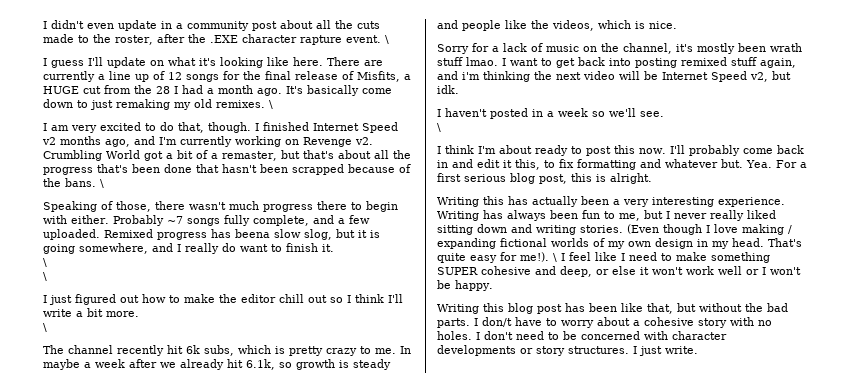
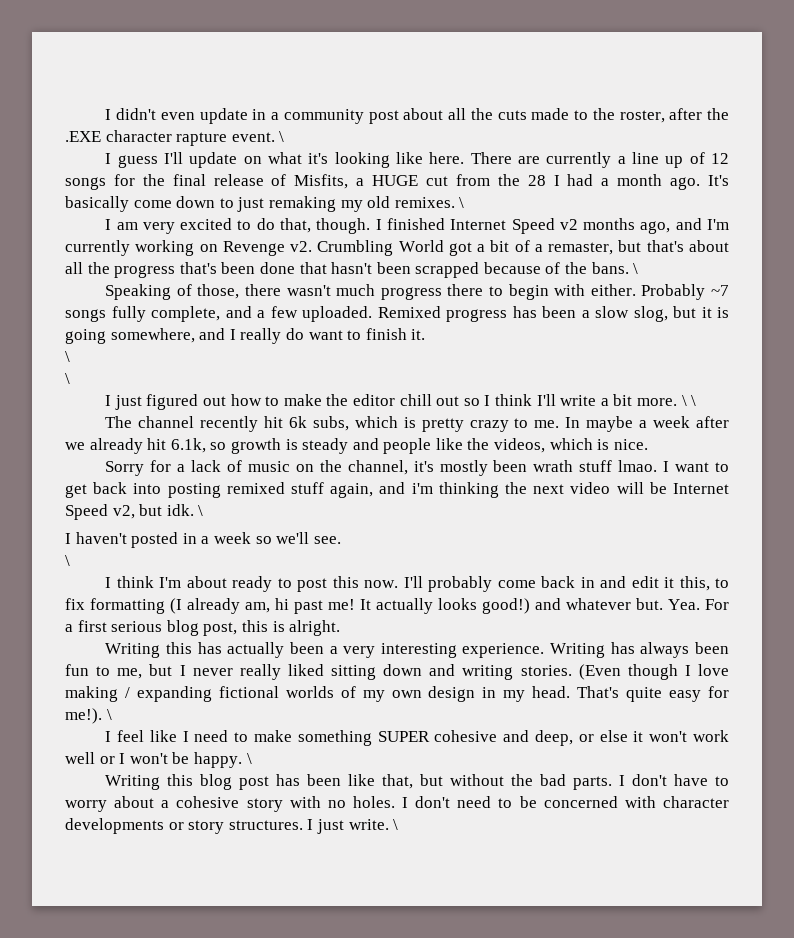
[235,229,270,238] beena -> [542,306,590,318] been a
(139, 314) // -> [681,395,687,406] \
(459, 89) none -> [198,505,204,516] \
(636, 164) none -> [170,598,530,614] (I already am, hi past me! It actually looks good!)
(557, 257) none -> (112, 714) //
(493, 285) none -> [246,753,252,764] \
[482,317,512,327] don/t -> [632,774,668,786] don't
(698, 350) none -> [393,819,399,830] \

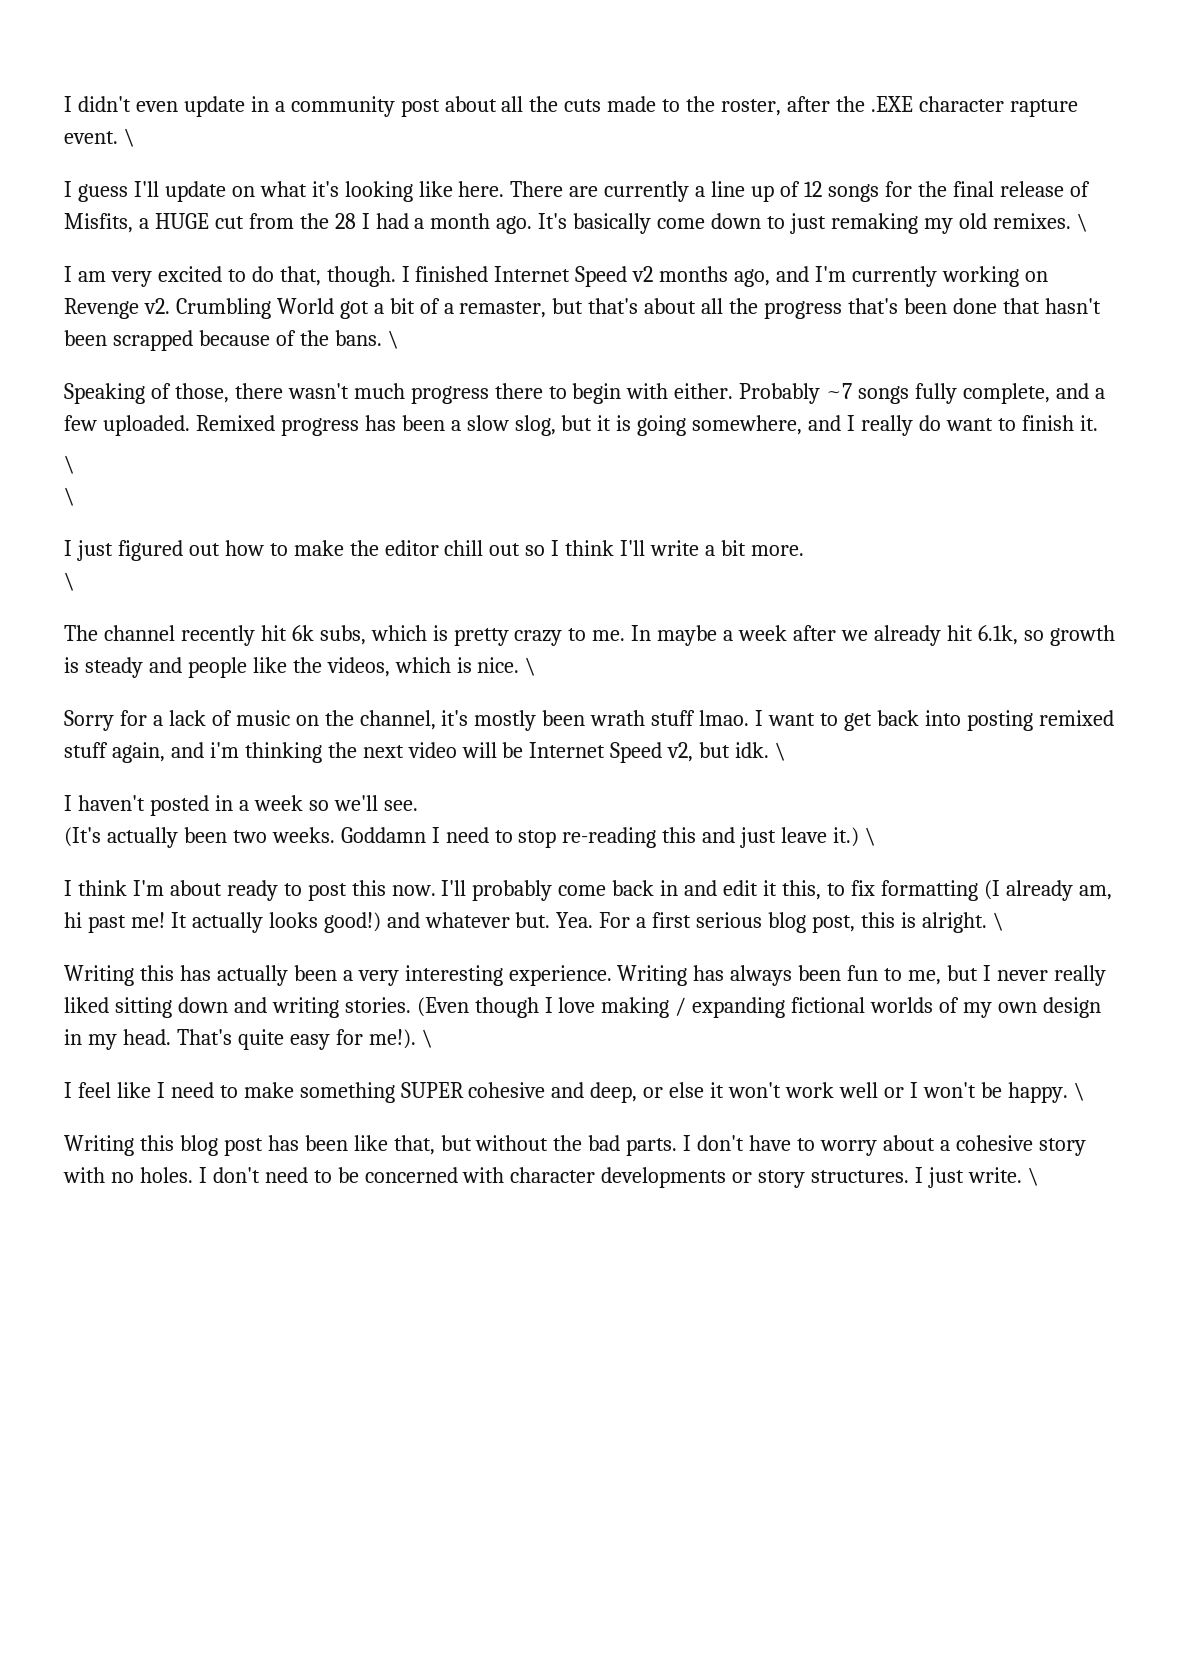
[681,395,687,406] \ -> (804, 550) //
(648, 444) none -> [525,657,537,676] \
(341, 540) none -> [64,827,860,848] (It's actually been two weeks. Goddamn I need to stop re-reading this and just leave it.)
(341, 628) none -> [992,912,1004,931] \

